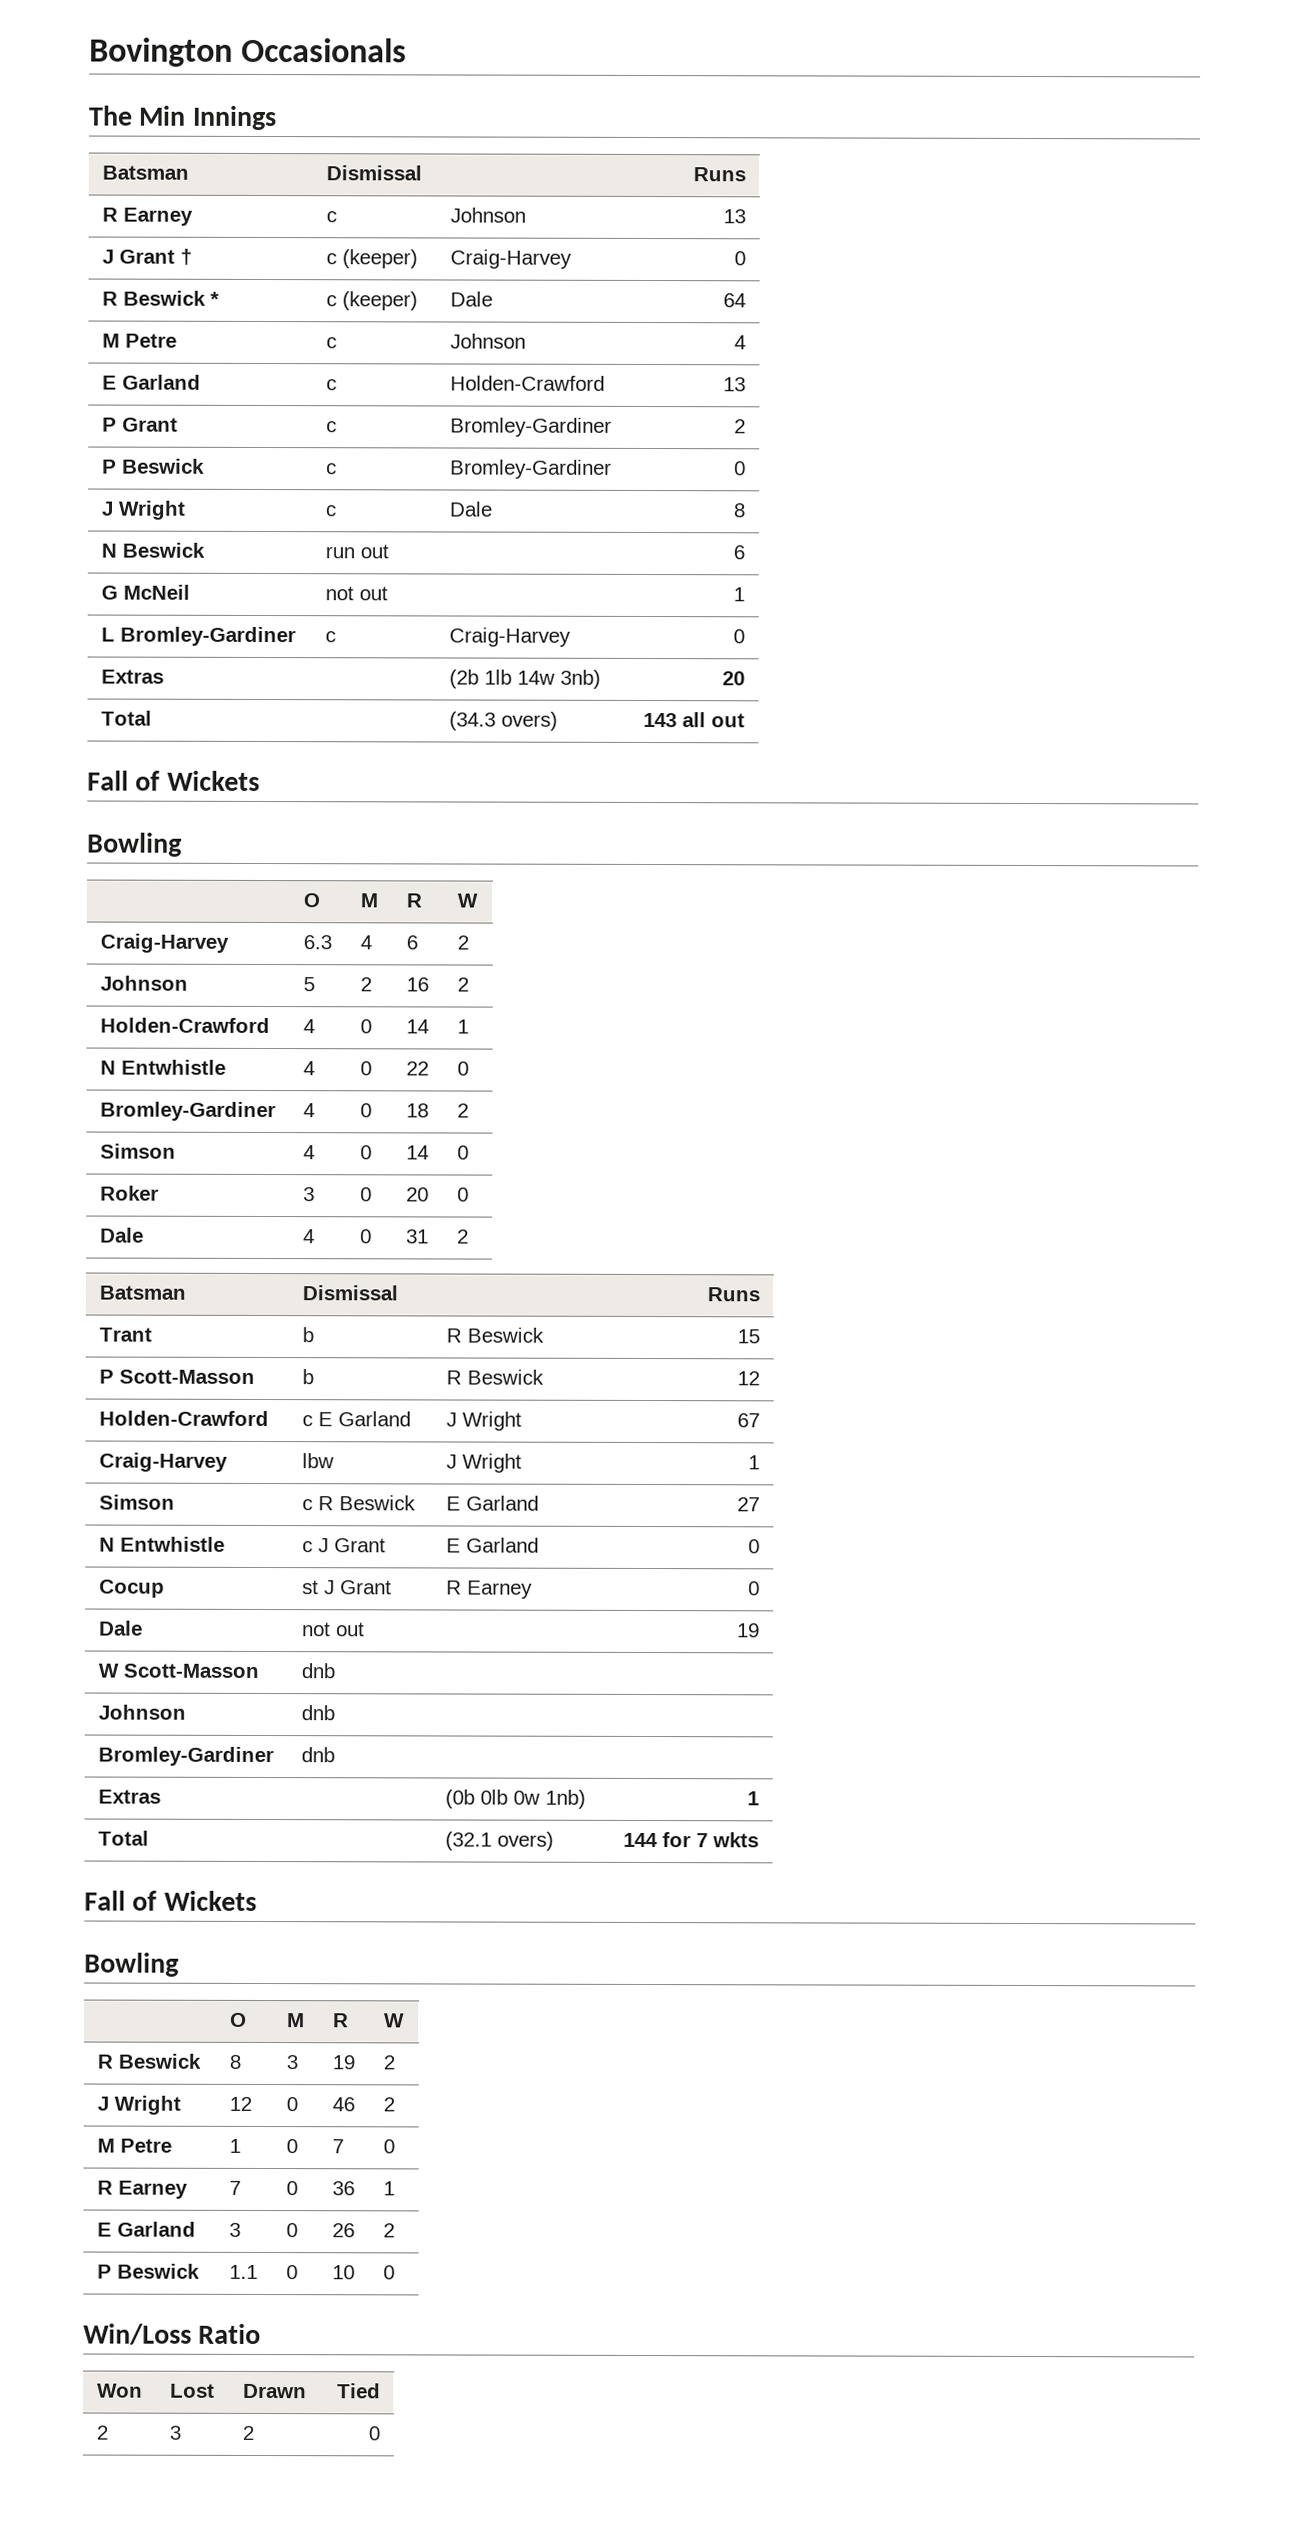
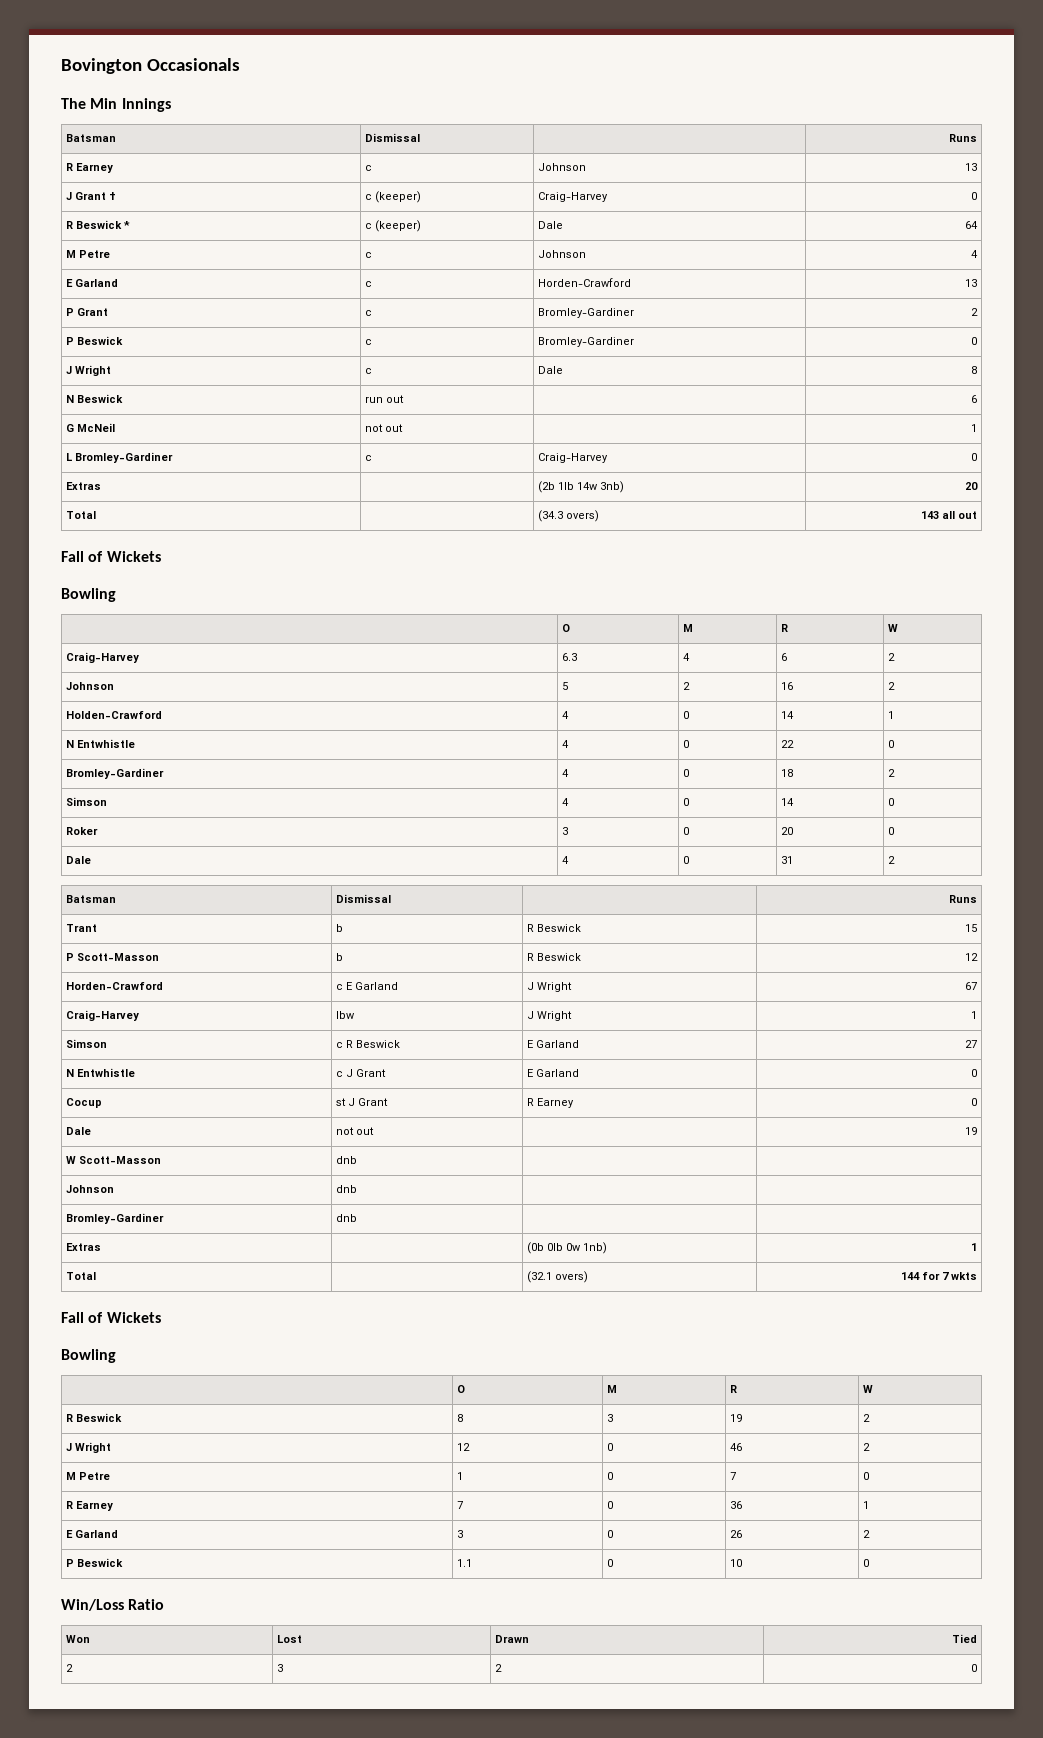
[449,375,605,391] Holden-Crawford -> [538,278,632,287] Horden-Crawford
[98,1410,269,1427] Holden-Crawford -> [66,982,164,990] Horden-Crawford

